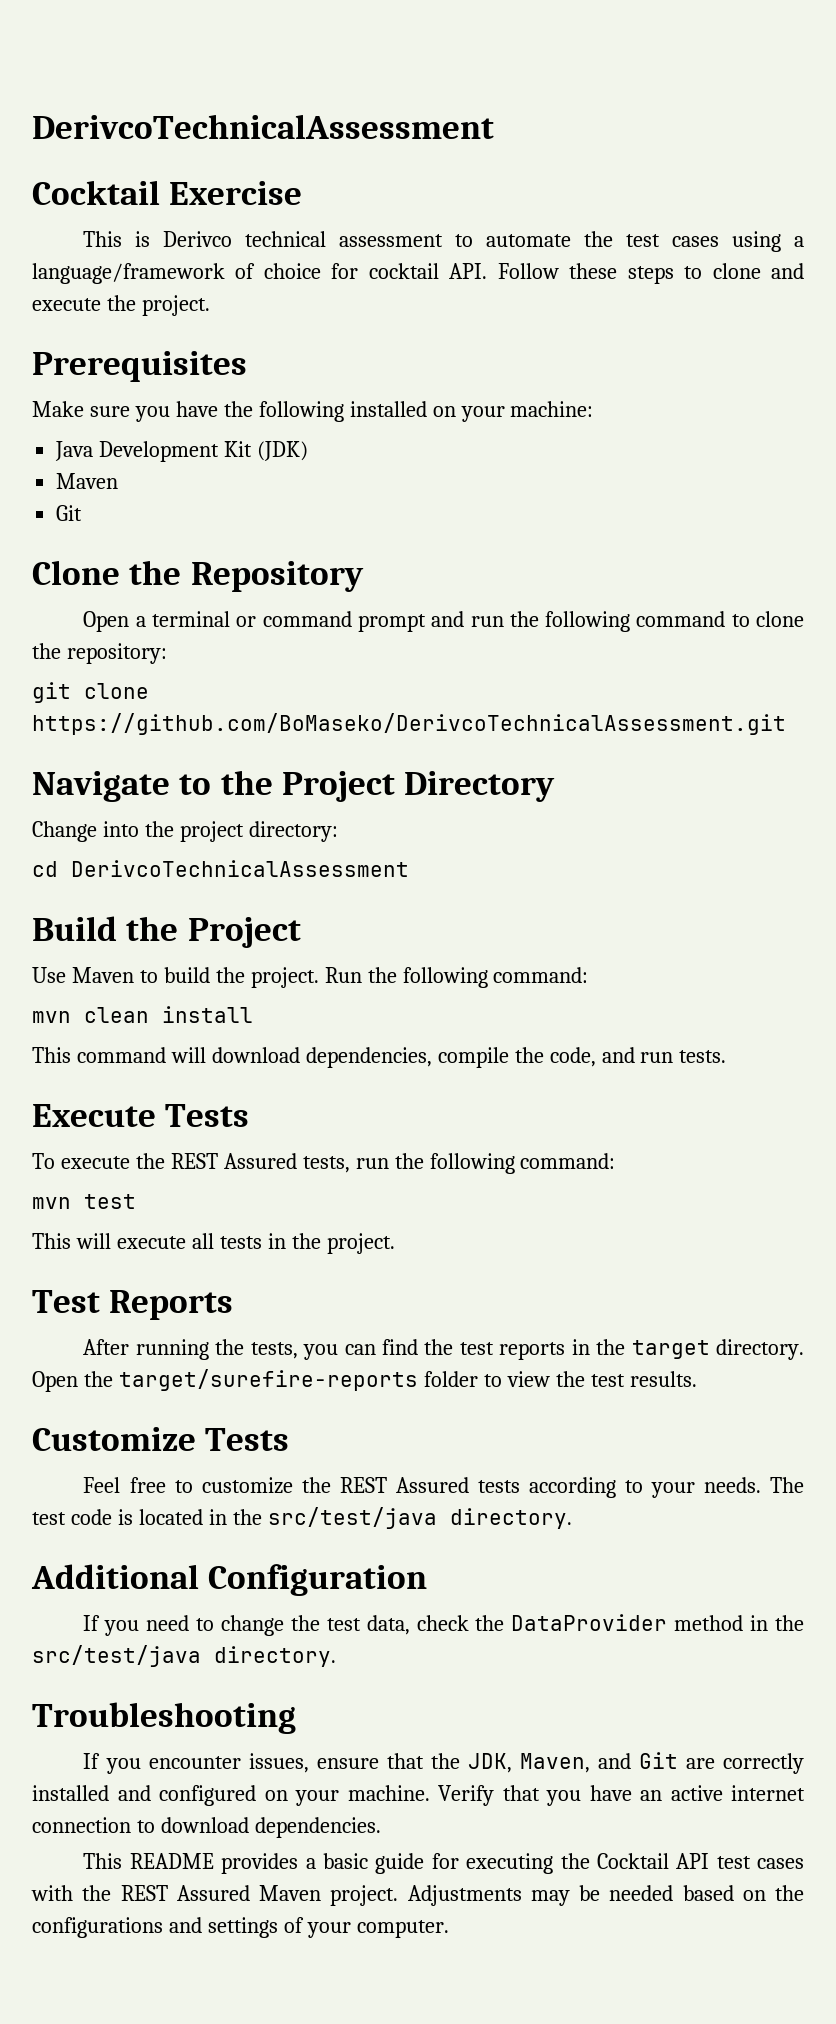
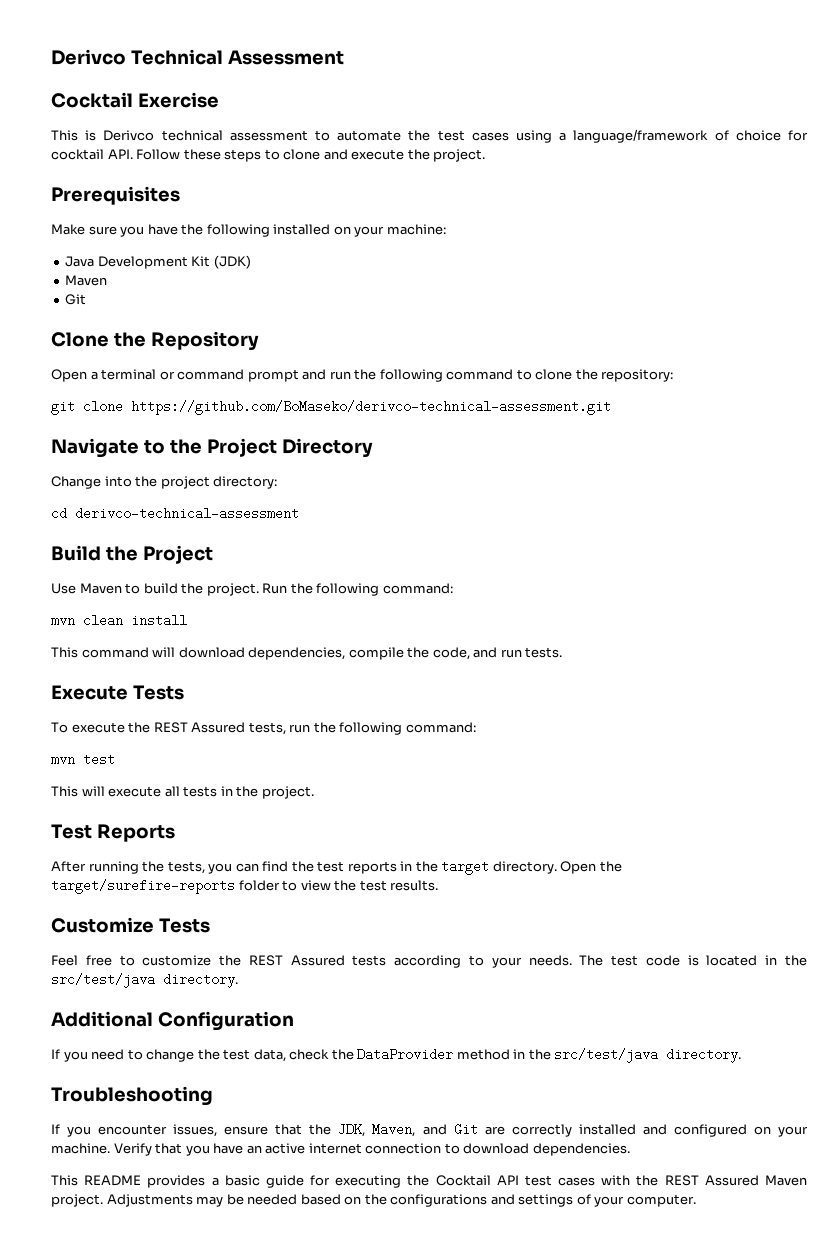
[32,114,494,139] DerivcoTechnicalAssessment -> [51,49,344,65] Derivco Technical Assessment
[32,713,786,735] https://github.com/BoMaseko/DerivcoTechnicalAssessment.git -> [131,400,611,415] https://github.com/BoMaseko/derivco-technical-assessment.git
[71,860,409,877] DerivcoTechnicalAssessment -> [75,507,299,520] derivco-technical-assessment

